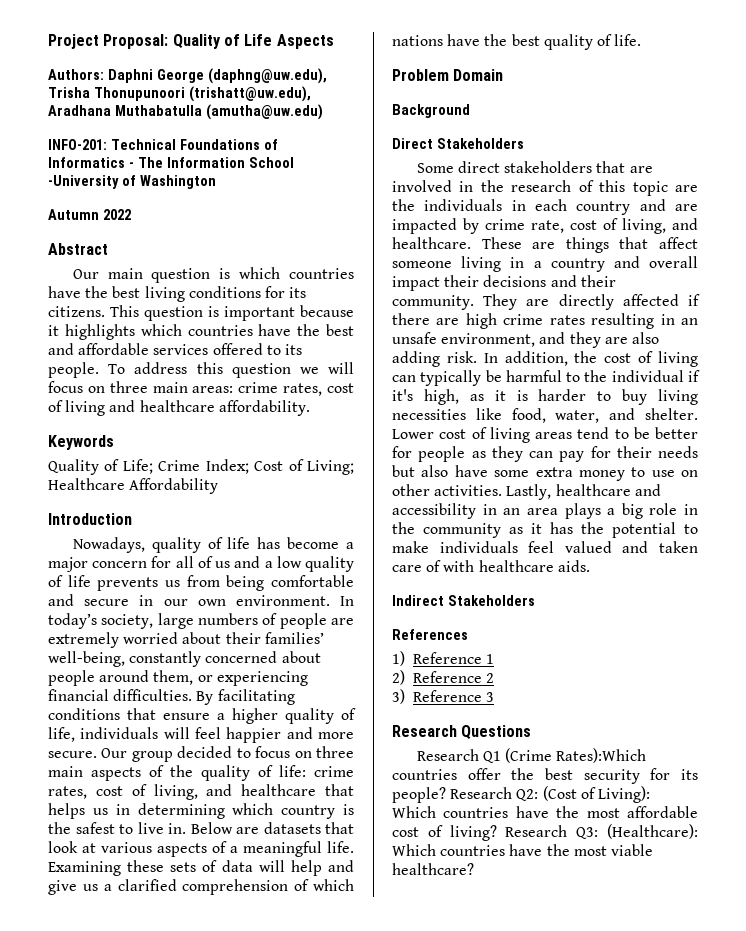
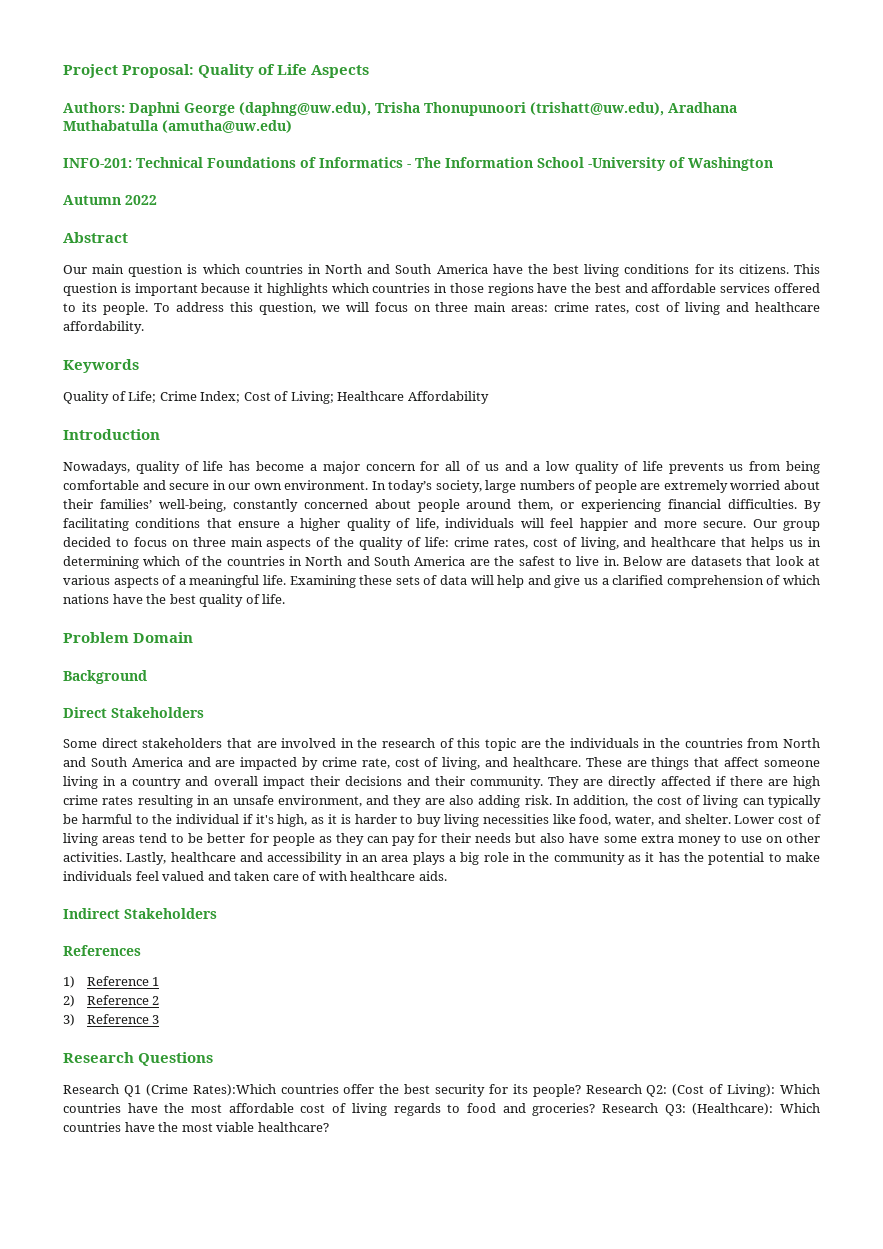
(354, 273) none -> [307,264,488,274] in North and South America
(253, 330) none -> [434,283,534,296] in those regions
[231,363,291,378] question -> [258,302,316,315] question,
[281,804,354,819] country is -> [184,556,490,566] of the countries in North and South America are
[535,199,631,215] each country -> [660,738,821,748] [63,757,183,767] the countries from North and South America
[449,825,497,841] living? -> [351,1103,596,1116] living regards to food and groceries?

